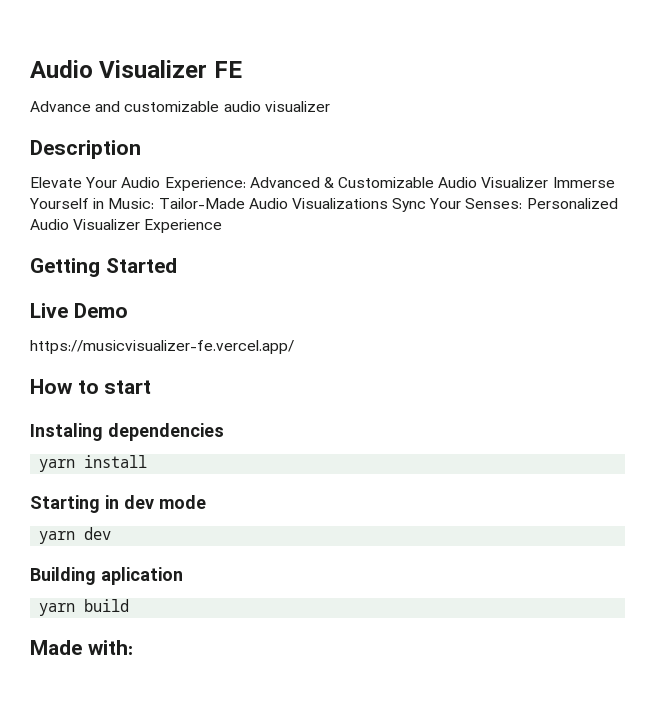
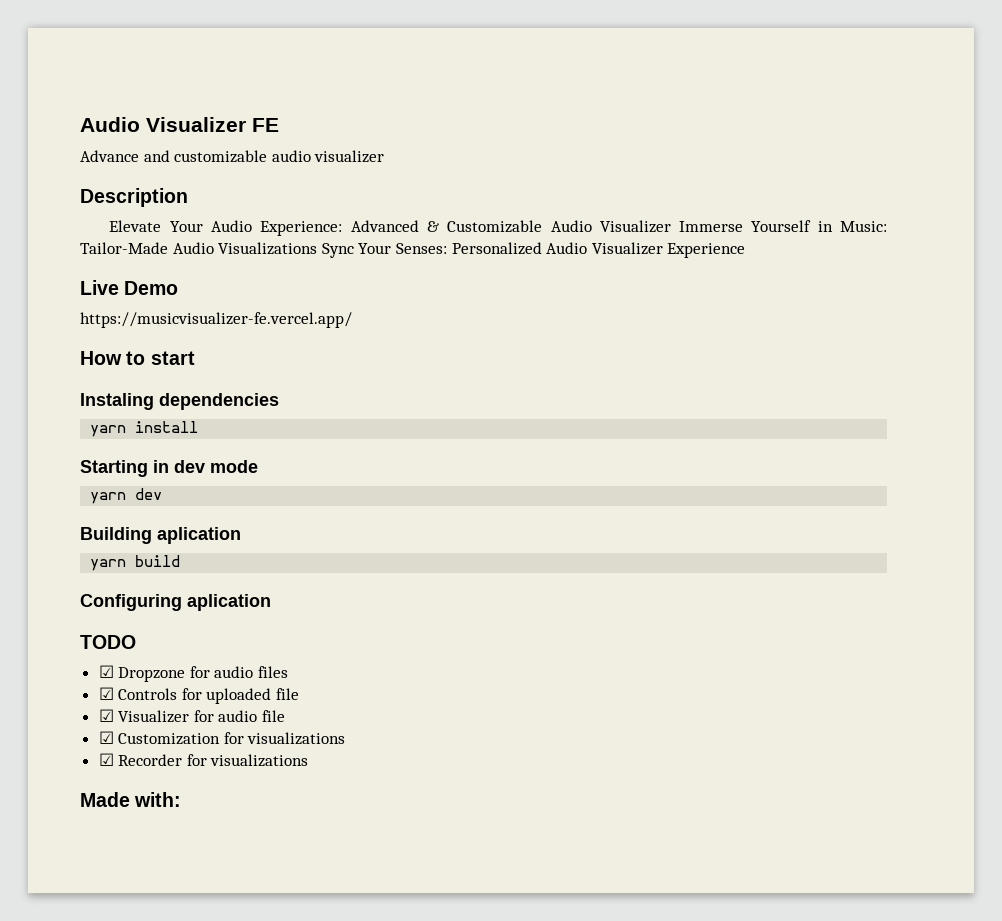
[30,258,177,277] // Getting Started -> (746, 250) none
(130, 605) none -> [80,594,271,611] [80,635,136,649] [98,665,289,682] [98,687,300,704] [98,709,286,723] [98,731,346,745] [98,753,309,767] // Configuring aplication // TODO // ☑ Dropzone for audio files // ☑ Controls for uploaded file // ☑ Visualizer for audio file // ☑ Customization for visualizations // ☑ Recorder for visualizations

